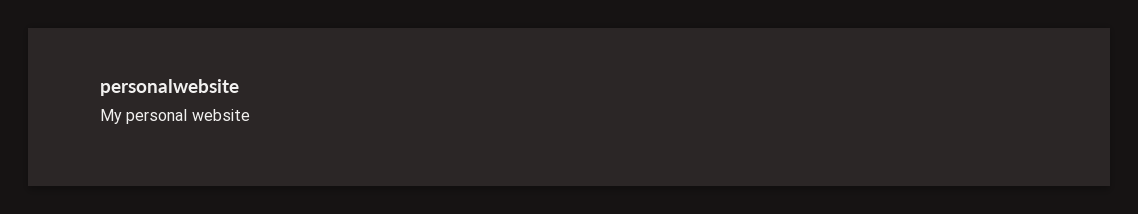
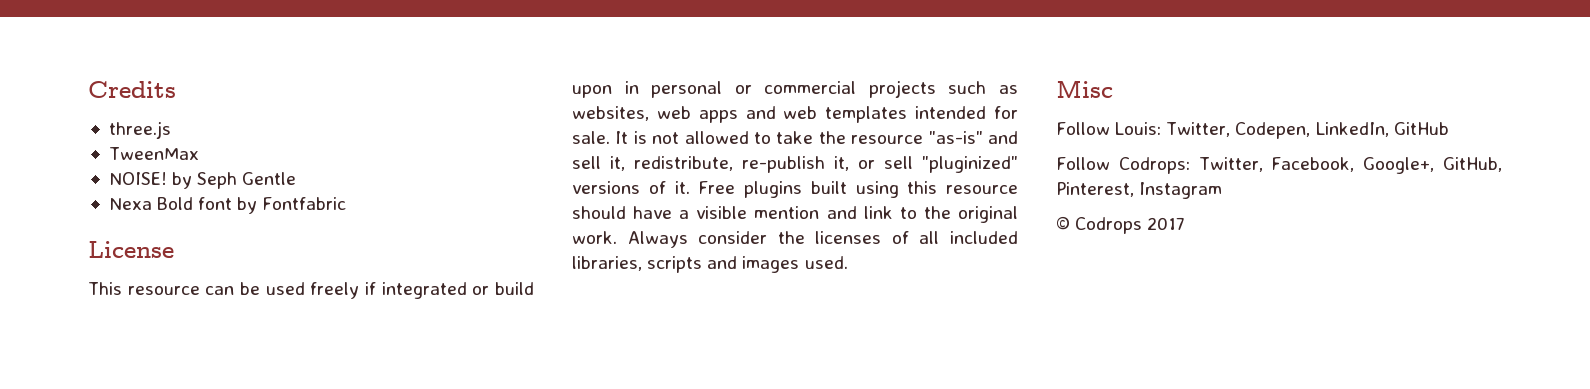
[100,79,239,96] [100,109,250,124] personalwebsite // My personal website -> [88,81,176,98] [108,121,171,139] [108,147,199,160] [108,172,297,189] [108,197,347,214] [88,241,174,258] [88,282,534,299] [572,80,1018,98] [572,106,1018,123] [572,131,1018,144] [572,156,1018,173] [572,181,1018,198] [572,206,1018,223] [572,231,1018,248] [572,256,848,273] [1056,80,1113,98] [1056,122,1449,139] [1056,157,1502,174] [1056,182,1223,199] [1056,216,1186,234] Credits // three.js // TweenMax // NOISE! by Seph Gentle // Nexa Bold font by Fontfabric // License // This resource can be used freely if integrated or build upon in personal or commercial projects such as websites, web apps and web templates intended for sale. It is not allowed to take the resource "as-is" and sell it, redistribute, re-publish it, or sell "pluginized" versions of it. Free plugins built using this resource should have a visible mention and link to the original work. Always consider the licenses of all included libraries, scripts and images used. // Misc // Follow Louis: Twitter, Codepen, LinkedIn, GitHub // Follow Codrops: Twitter, Facebook, Google+, GitHub, Pinterest, Instagram // © Codrops 2017

